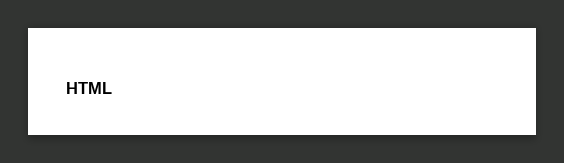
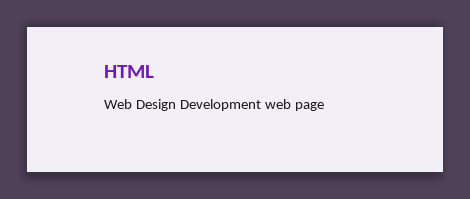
(112, 88) none -> [104,99,324,111] // Web Design Development web page

